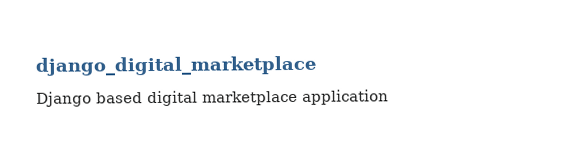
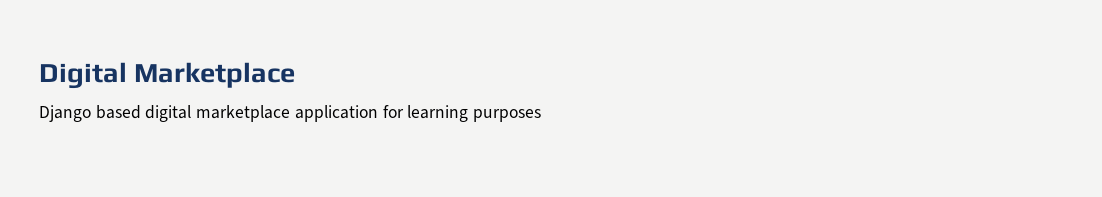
[35,55,316,76] django_digital_marketplace -> [39,62,296,89] Digital Marketplace
(389, 97) none -> [382,105,542,122] for learning purposes

